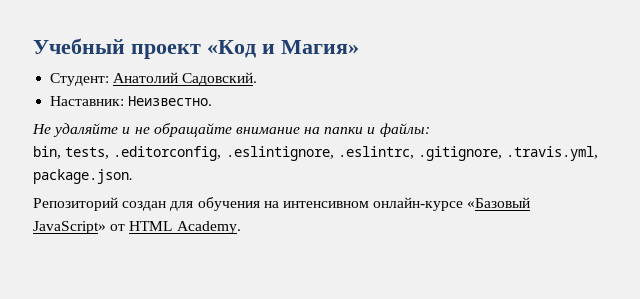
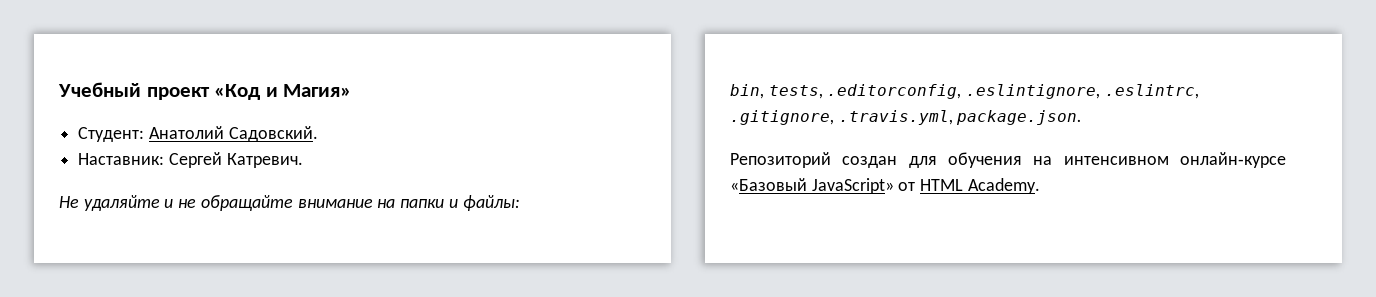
[128,96,213,106] Неизвестно. -> [168,152,303,168] Сергей Катревич.

